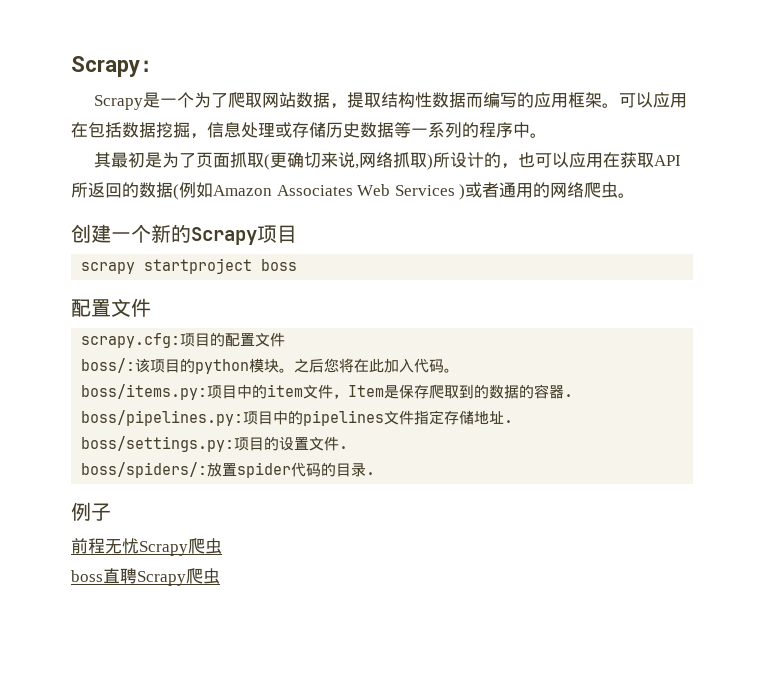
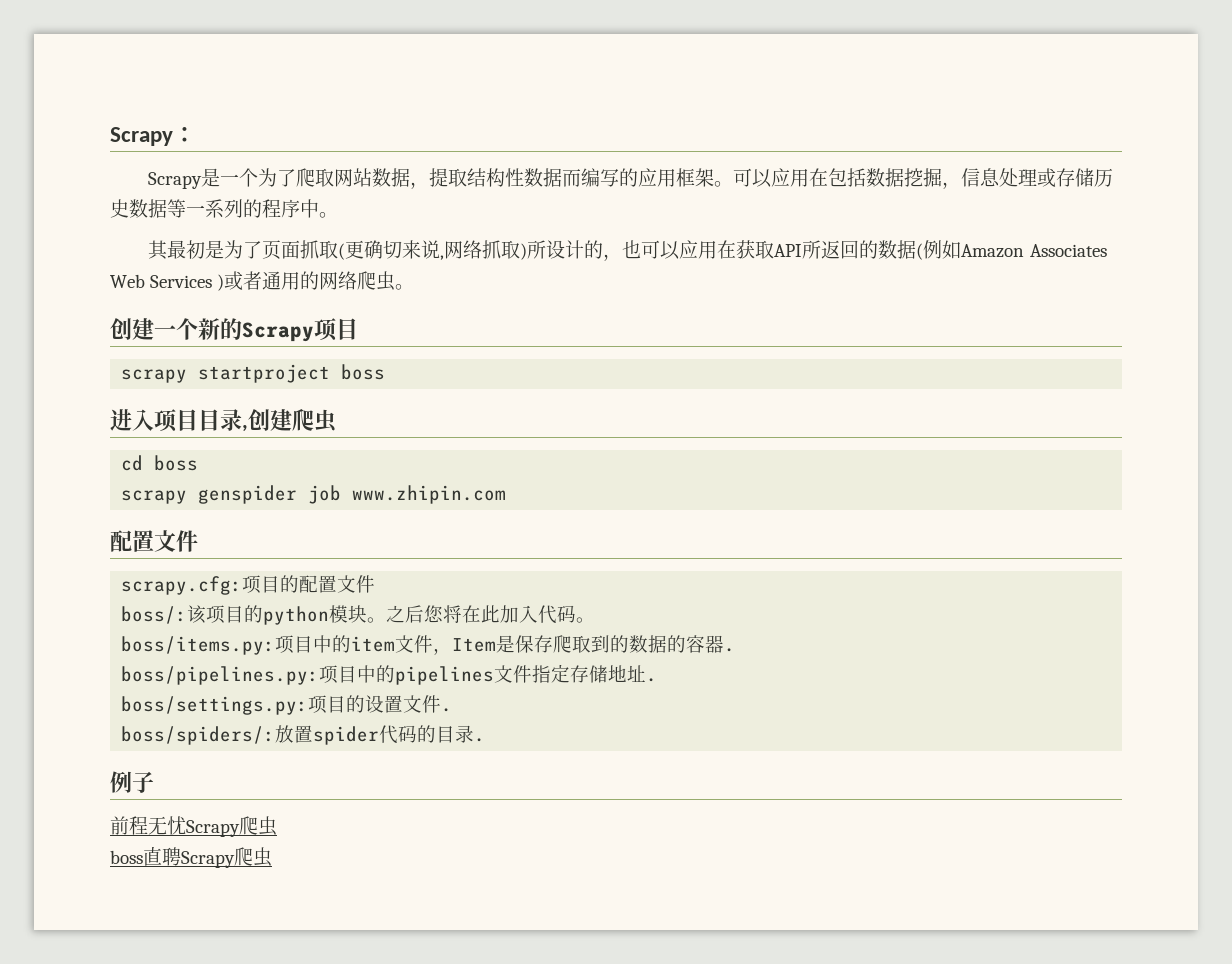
(298, 265) none -> [110,409,337,433] [121,455,199,471] [121,485,507,504] // 进入项目目录,创建爬虫 // cd boss // scrapy genspider job www.zhipin.com

